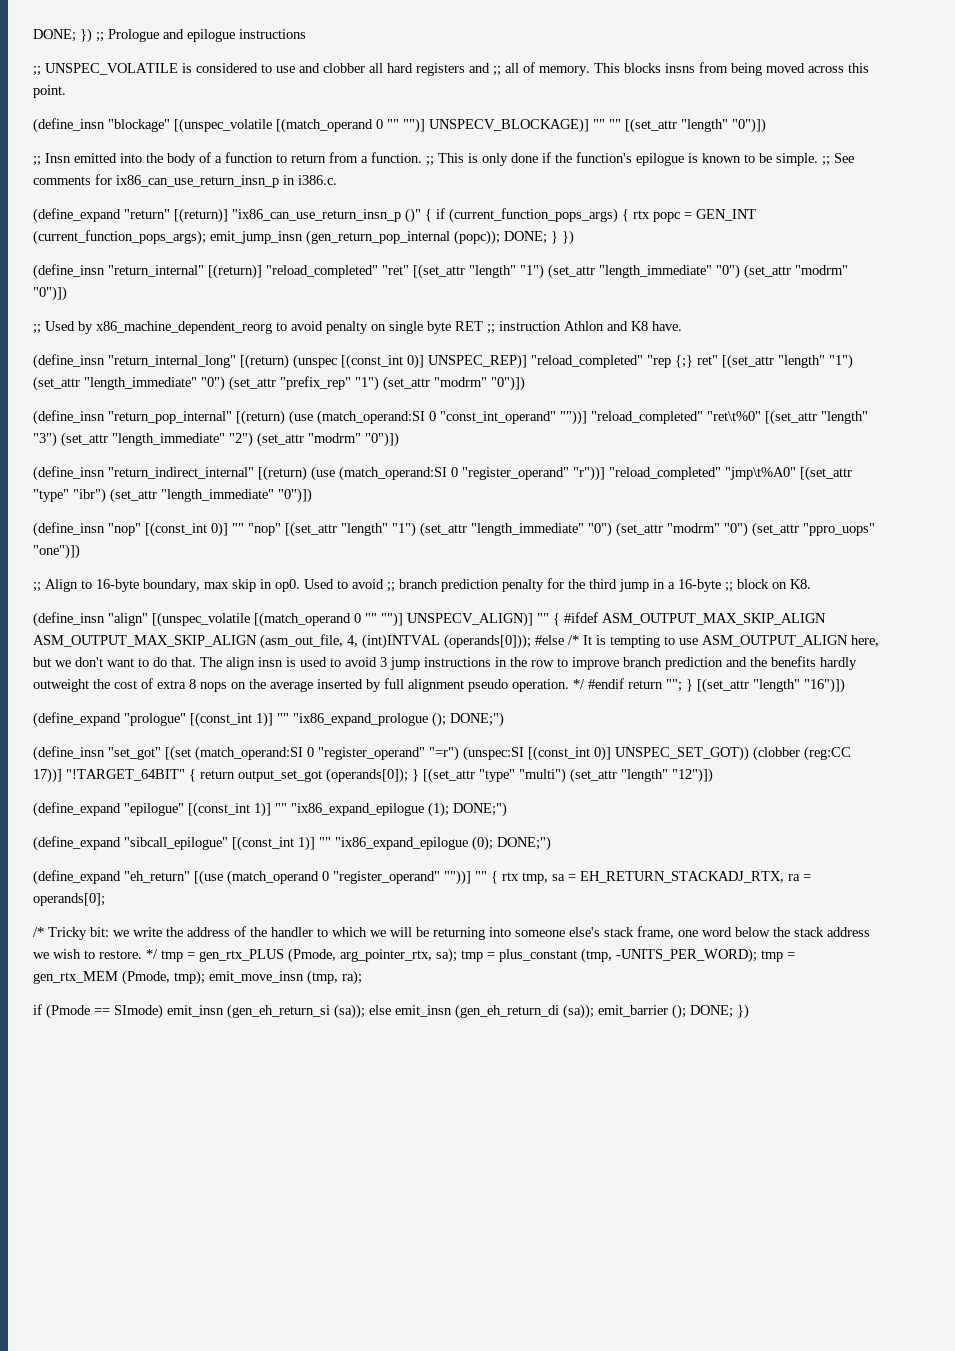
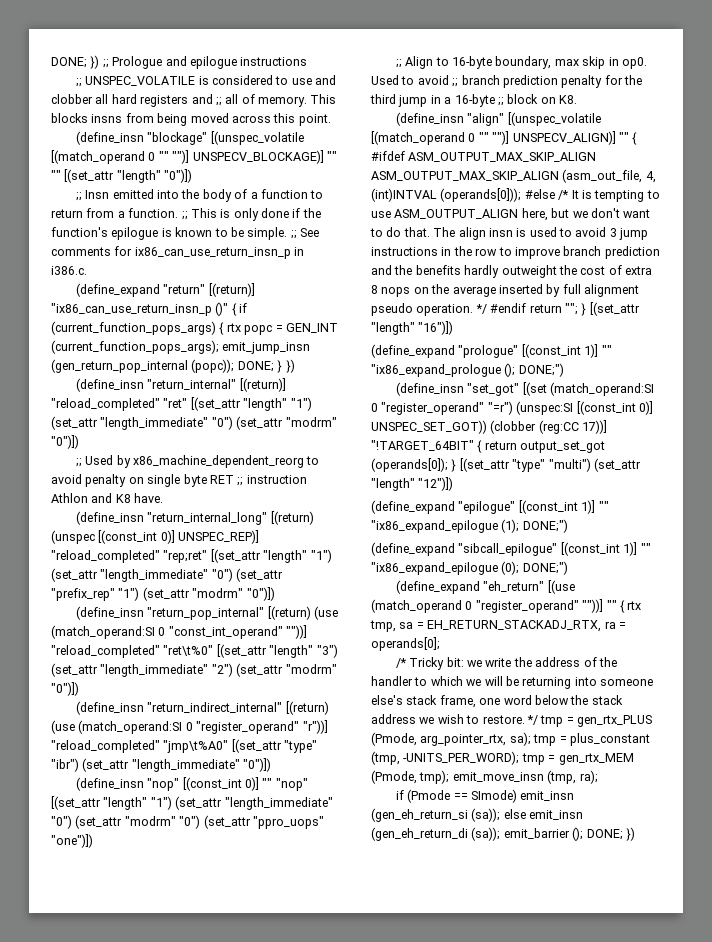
[647,355,718,368] "rep {;} ret" -> [163,550,208,563] "rep;ret"

